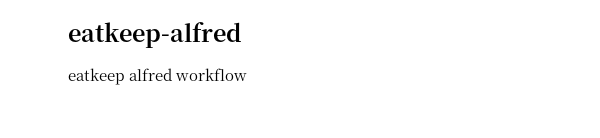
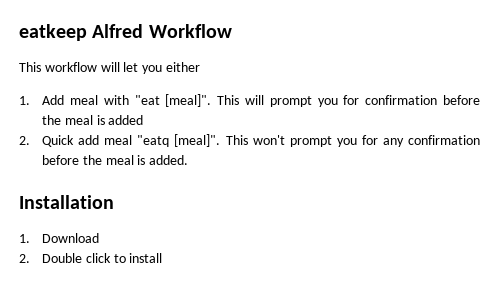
[68,22,241,48] [68,68,248,85] eatkeep-alfred // eatkeep alfred workflow -> [19,24,232,41] [19,62,200,74] [19,94,480,107] [42,115,144,125] [19,134,481,147] [42,155,189,165] [19,195,114,209] [19,233,100,243] [19,253,163,263] eatkeep Alfred Workflow // This workflow will let you either // 1. Add meal with "eat [meal]". This will prompt you for confirmation before the meal is added // 2. Quick add meal "eatq [meal]". This won't prompt you for any confirmation before the meal is added. // Installation // 1. Download // 2. Double click to install

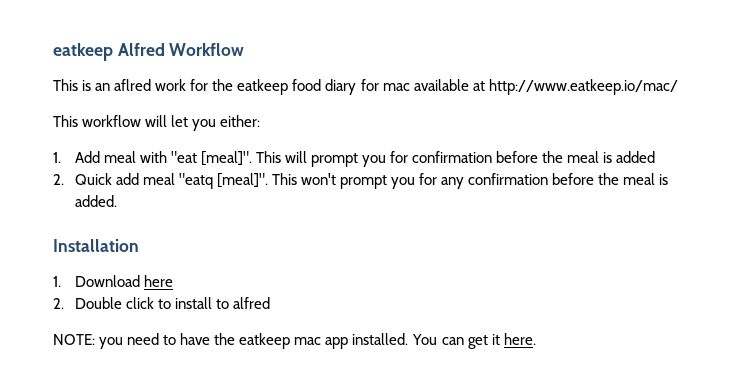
(232, 31) none -> [53,79,678,95] // This is an aflred work for the eatkeep food diary for mac available at http://www.eatkeep.io/mac/
[165,62,200,72] either -> [220,115,261,127] either:
(100, 238) none -> [143,275,173,287] here
(163, 258) none -> [215,297,270,309] [53,333,536,349] to alfred // NOTE: you need to have the eatkeep mac app installed. You can get it here.

